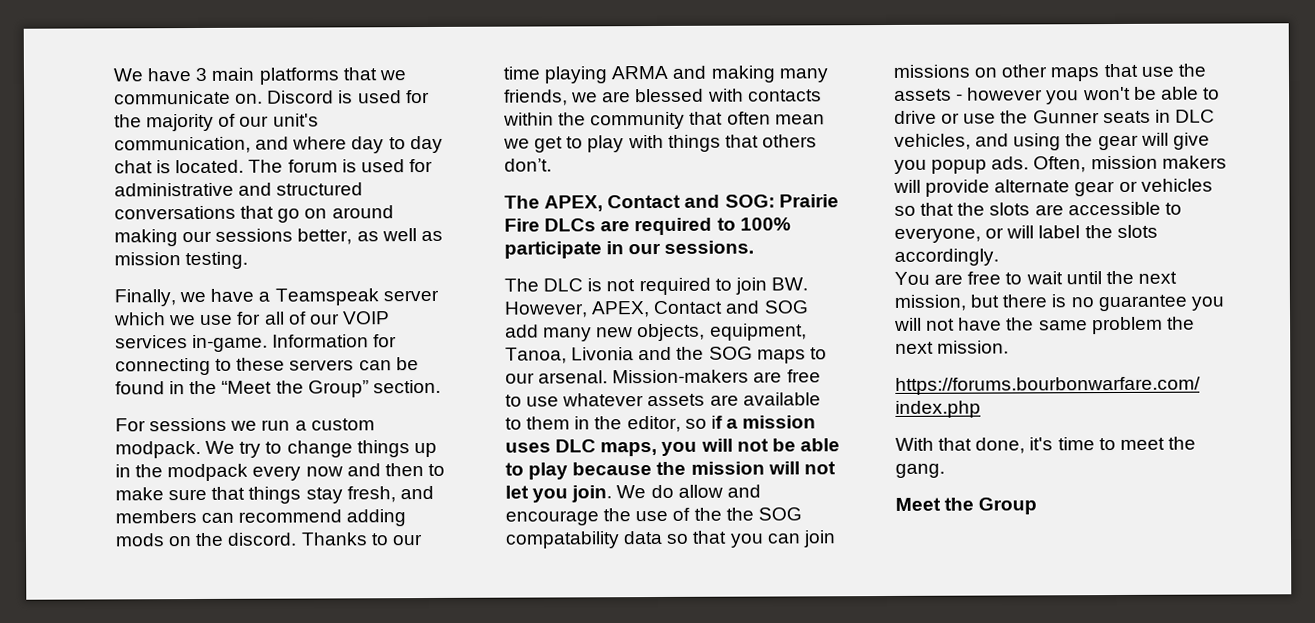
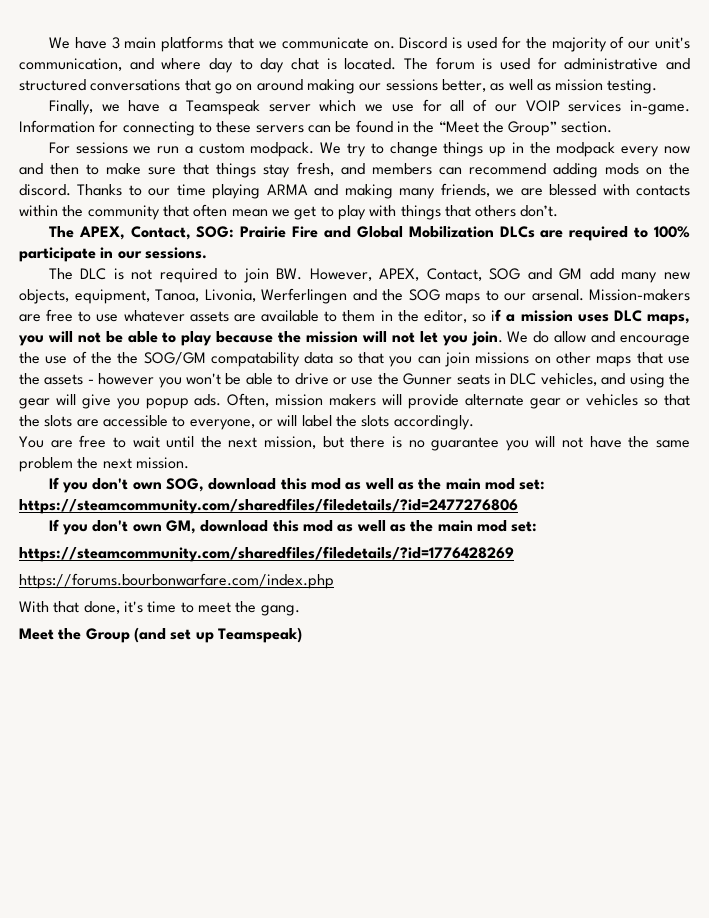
[607,194,721,209] Contact and -> [130,226,191,240] Contact,
(540, 225) none -> [323,226,494,238] and Global Mobilization
[653,300,809,315] Contact and SOG -> [426,268,583,281] Contact, SOG and GM
[571,347,635,361] Livonia -> [204,288,347,304] Livonia, Werferlingen
[757,507,802,521] SOG -> [143,352,206,365] SOG/GM
(1010, 347) none -> [48,477,546,493] [19,498,518,514] [48,519,538,535] [19,546,514,562] // If you don't own SOG, download this mod as well as the main mod set: https://steamcommunity.com/sharedfiles/filedetails/?id=2477276806 // If you don't own GM, download this mod as well as the main mod set: // https://steamcommunity.com/sharedfiles/filedetails/?id=1776428269
(1038, 506) none -> [133,627,302,643] (and set up Teamspeak)

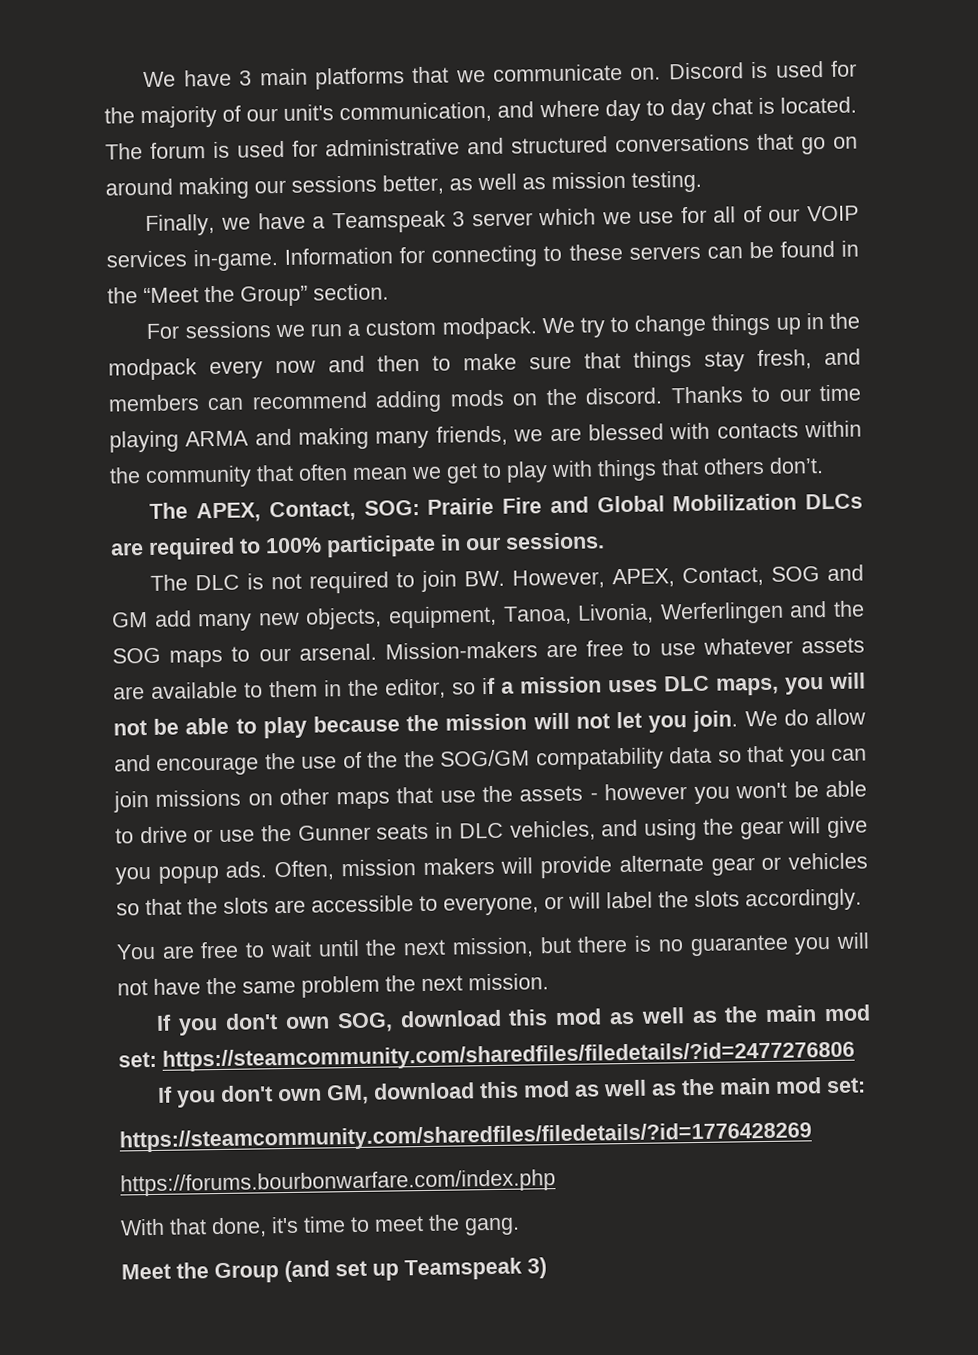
(260, 107) none -> [452,211,466,227] 3
[217,627,302,643] Teamspeak) -> [404,1257,547,1281] Teamspeak 3)

